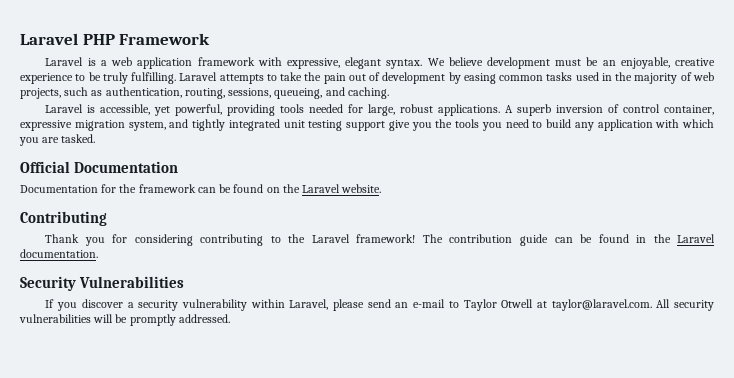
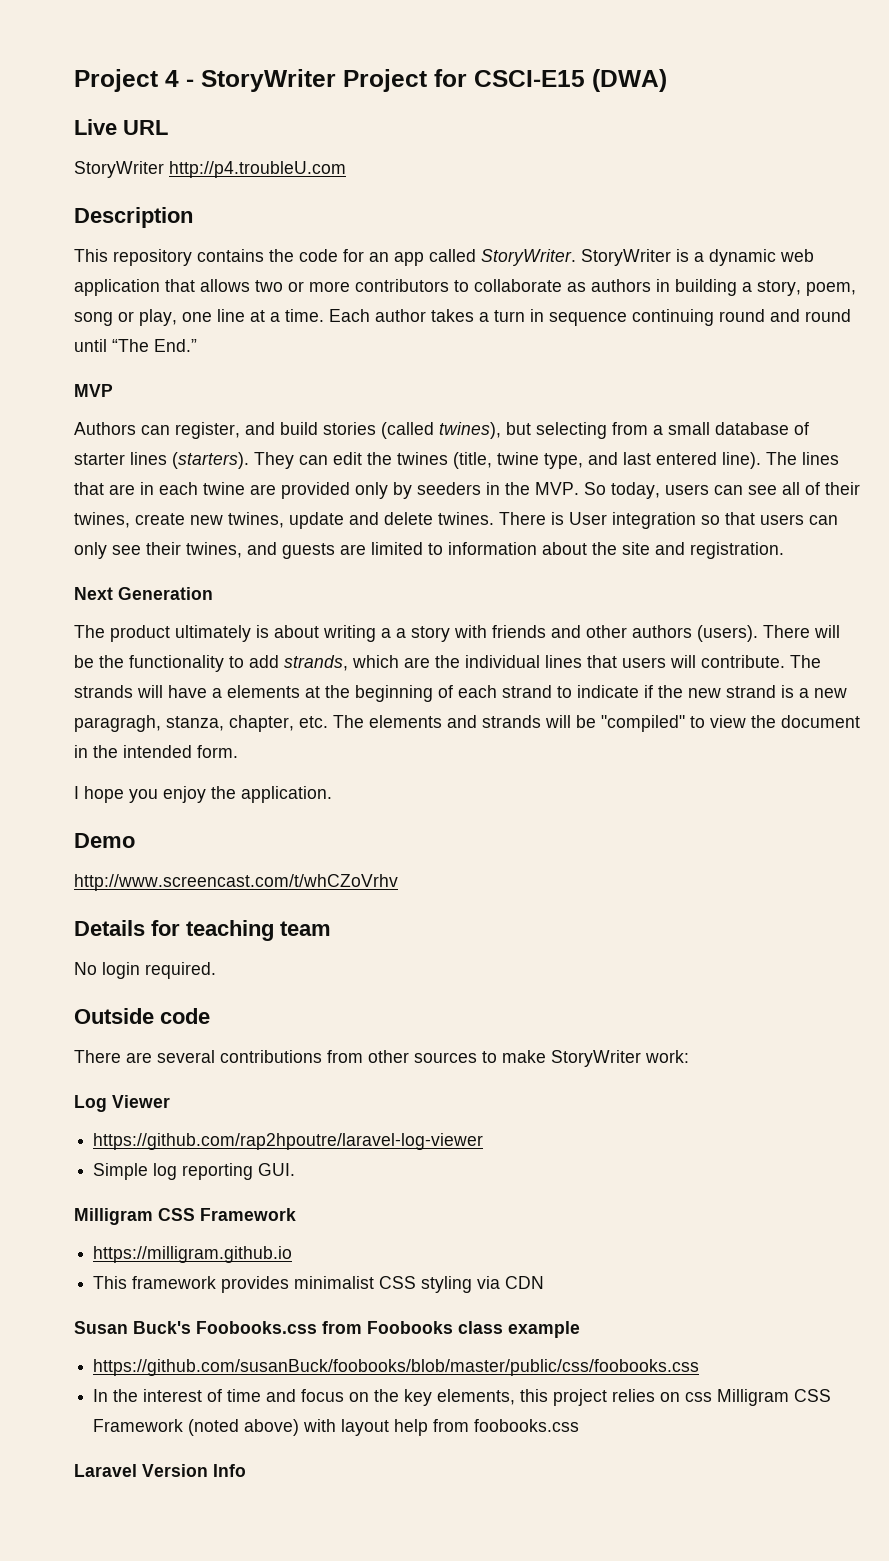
[20,33,211,45] [45,57,715,69] [20,72,714,84] [20,87,389,99] [45,104,714,116] [20,119,714,131] [19,134,96,146] [20,161,179,173] [20,184,382,193] [20,211,107,226] [45,234,715,246] [20,249,98,258] [20,276,185,291] [45,299,714,311] [19,314,230,326] Laravel PHP Framework // Laravel is a web application framework with expressive, elegant syntax. We believe development must be an enjoyable, creative experience to be truly fulfilling. Laravel attempts to take the pain out of development by easing common tasks used in the majority of web projects, such as authentication, routing, sessions, queueing, and caching. // Laravel is accessible, yet powerful, providing tools needed for large, robust applications. A superb inversion of control container, expressive migration system, and tightly integrated unit testing support give you the tools you need to build any application with which you are tasked. // Official Documentation // Documentation for the framework can be found on the Laravel website. // Contributing // Thank you for considering contributing to the Laravel framework! The contribution guide can be found in the Laravel documentation. // Security Vulnerabilities // If you discover a security vulnerability within Laravel, please send an e-mail to Taylor Otwell at taylor@laravel.com. All security vulnerabilities will be promptly addressed. -> [74,69,667,92] [74,119,168,135] [74,161,346,178] [74,207,193,228] [74,249,814,266] [74,279,856,296] [74,309,851,326] [74,339,197,352] [74,384,113,397] [74,422,809,439] [74,452,839,469] [74,482,860,499] [74,512,838,529] [74,542,784,559] [74,587,213,600] [74,625,840,642] [74,655,821,672] [74,685,847,702] [74,715,860,732] [74,745,238,758] [74,786,332,803] [74,833,135,848] [74,874,398,891] [74,920,331,941] [74,962,216,979] [74,1008,210,1024] [74,1050,689,1067] [74,1095,170,1112] [93,1133,484,1150] [93,1163,296,1180] [74,1208,296,1225] [93,1246,293,1263] [93,1276,545,1293] [74,1321,580,1338] [93,1359,700,1376] [93,1389,832,1406] [93,1419,580,1436] [74,1464,246,1477] Project 4 - StoryWriter Project for CSCI-E15 (DWA) // Live URL // StoryWriter http://p4.troubleU.com // Description // This repository contains the code for an app called StoryWriter. StoryWriter is a dynamic web application that allows two or more contributors to collaborate as authors in building a story, poem, song or play, one line at a time. Each author takes a turn in sequence continuing round and round until “The End.” // MVP // Authors can register, and build stories (called twines), but selecting from a small database of starter lines (starters). They can edit the twines (title, twine type, and last entered line). The lines that are in each twine are provided only by seeders in the MVP. So today, users can see all of their twines, create new twines, update and delete twines. There is User integration so that users can only see their twines, and guests are limited to information about the site and registration. // Next Generation // The product ultimately is about writing a a story with friends and other authors (users). There will be the functionality to add strands, which are the individual lines that users will contribute. The strands will have a elements at the beginning of each strand to indicate if the new strand is a new paragragh, stanza, chapter, etc. The elements and strands will be "compiled" to view the document in the intended form. // I hope you enjoy the application. // Demo // http://www.screencast.com/t/whCZoVrhv // Details for teaching team // No login required. // Outside code // There are several contributions from other sources to make StoryWriter work: // Log Viewer // https://github.com/rap2hpoutre/laravel-log-viewer // Simple log reporting GUI. // Milligram CSS Framework // https://milligram.github.io // This framework provides minimalist CSS styling via CDN // Susan Buck's Foobooks.css from Foobooks class example // https://github.com/susanBuck/foobooks/blob/master/public/css/foobooks.css // In the interest of time and focus on the key elements, this project relies on css Milligram CSS Framework (noted above) with layout help from foobooks.css // Laravel Version Info

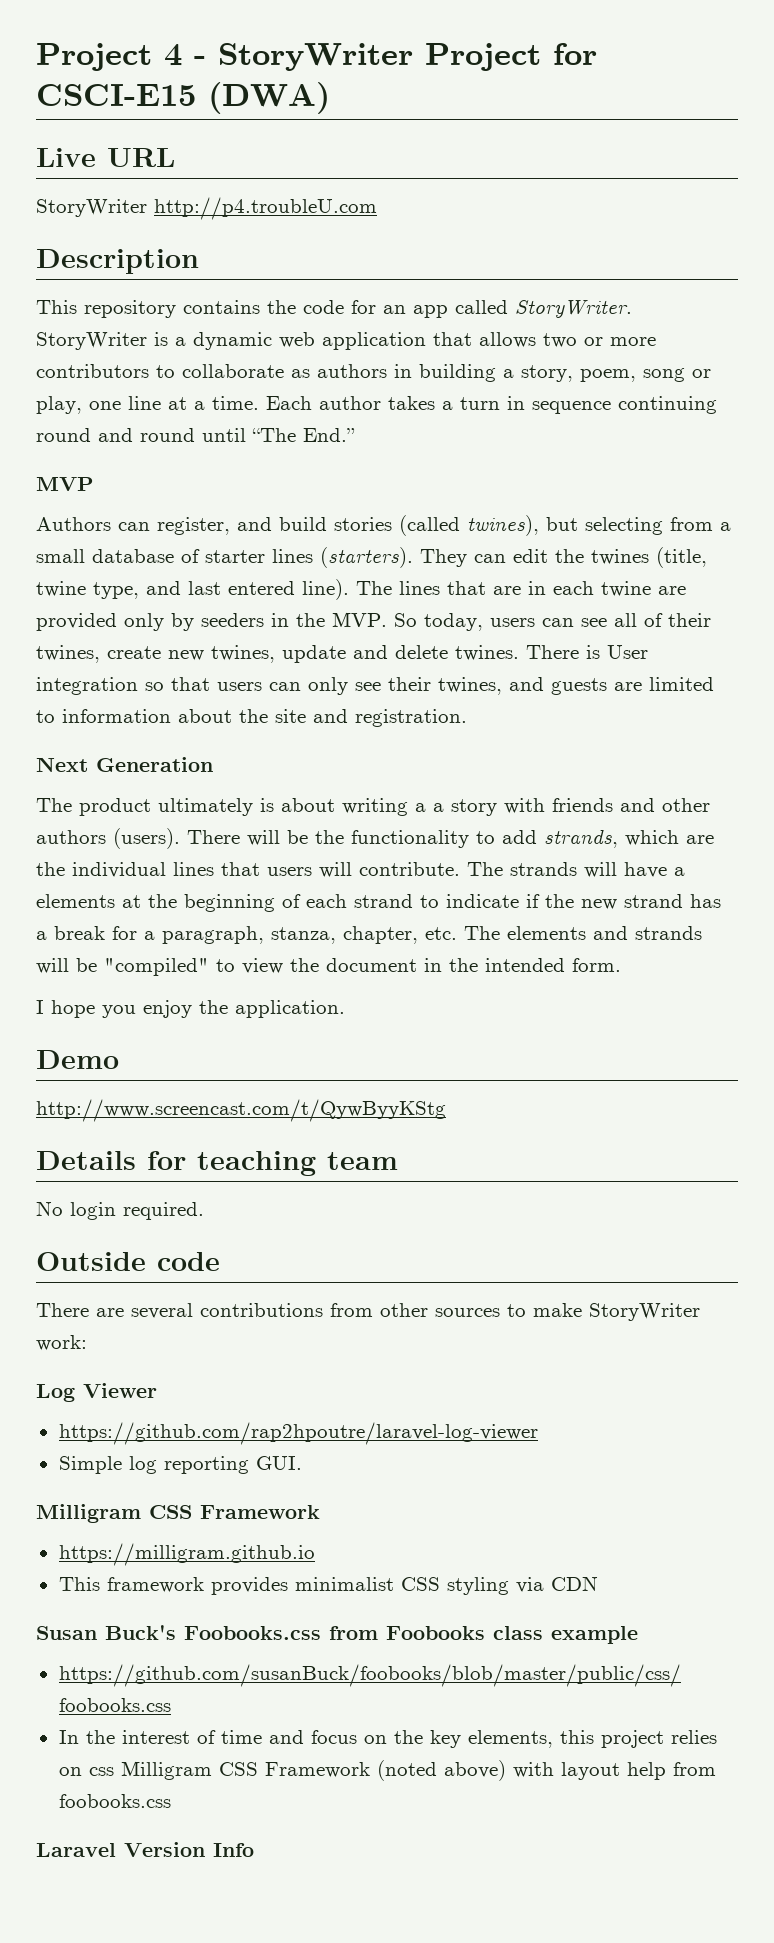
[781,685,847,698] [74,715,161,732] is a new paragragh, -> [690,894,721,908] [36,926,264,944] has a break for a paragraph,
[74,874,398,891] http://www.screencast.com/t/whCZoVrhv -> [36,1099,446,1122] http://www.screencast.com/t/QywByyKStg

